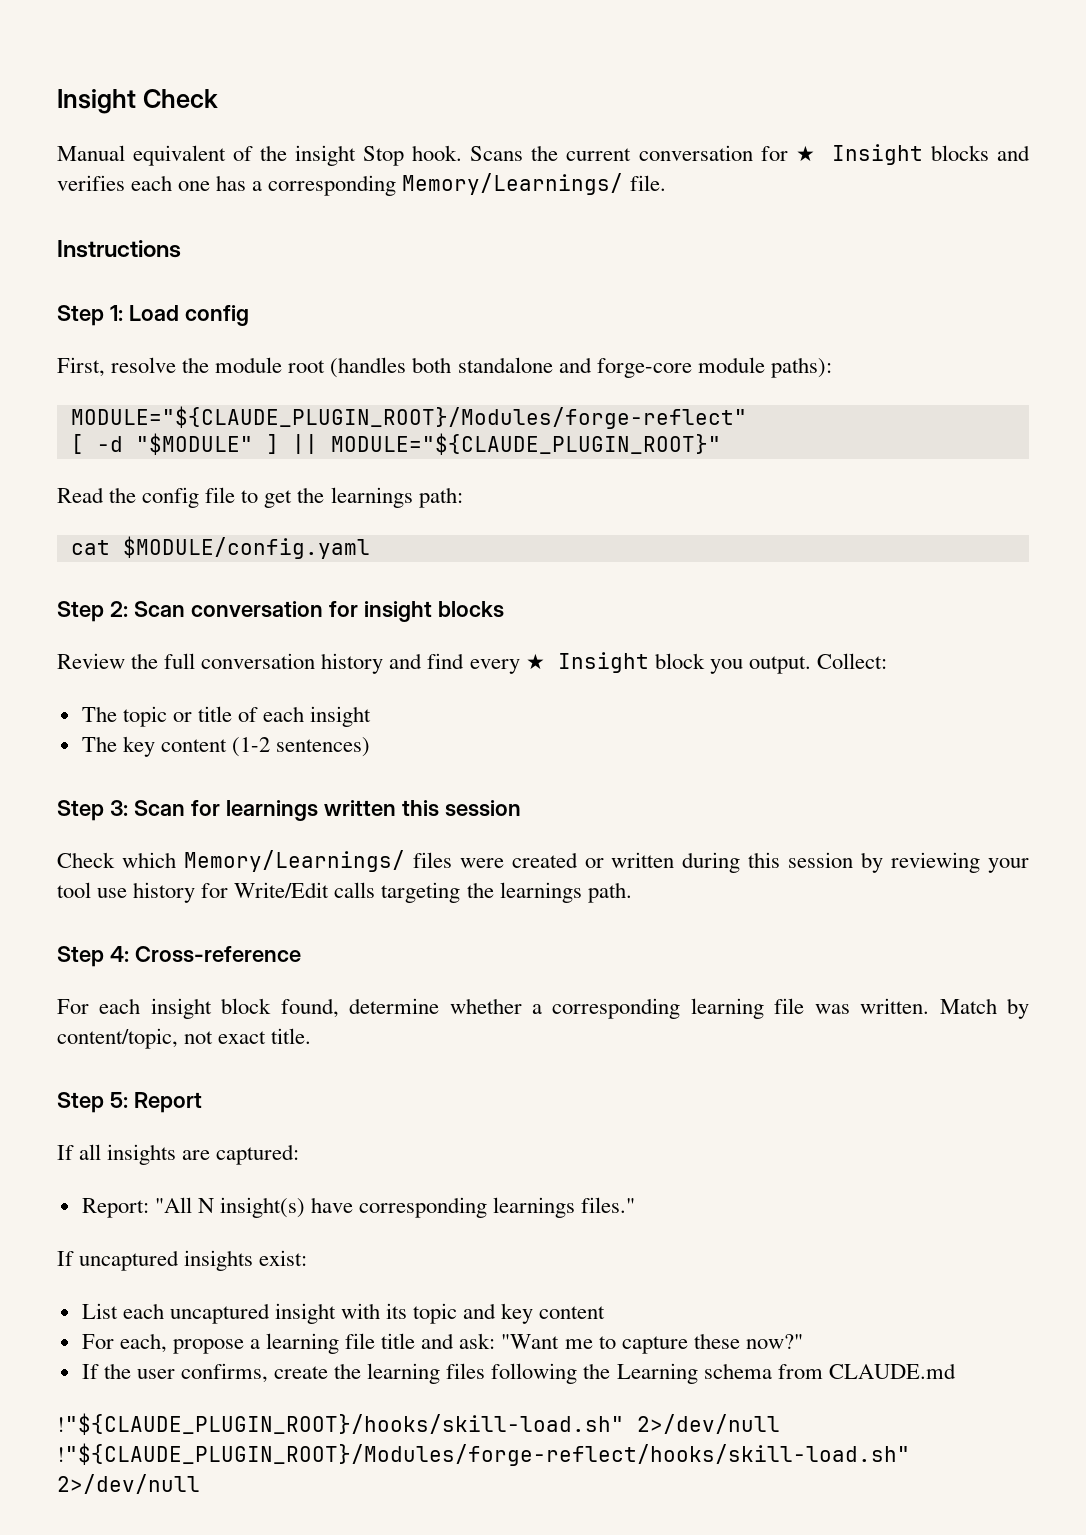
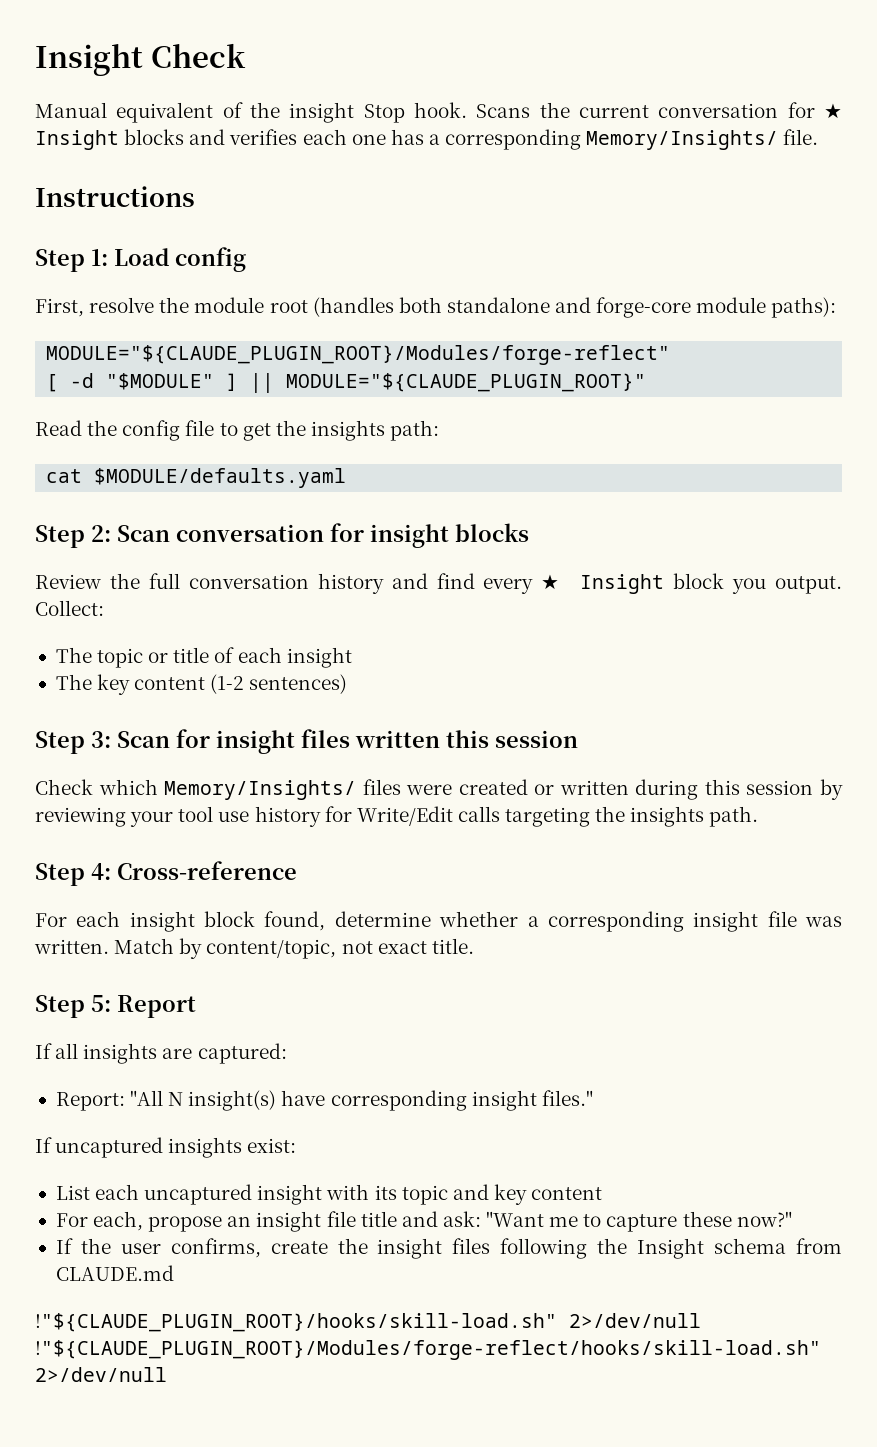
[402,173,624,195] Memory/Learnings/ -> [586,130,779,150] Memory/Insights/
[330,487,413,508] learnings -> [310,420,385,441] insights
[122,536,370,559] $MODULE/config.yaml -> [94,468,347,488] $MODULE/defaults.yaml
[225,800,318,821] learnings -> [216,729,350,754] insight files
[183,850,405,872] Memory/Learnings/ -> [164,780,357,800] Memory/Insights/
[499,882,582,903] learnings -> [630,806,705,827] insights
[690,998,764,1019] learning -> [693,911,759,932] insight
[493,1197,576,1218] learnings -> [471,1090,537,1111] insight
[249,1333,340,1354] a learning -> [227,1211,322,1232] an insight
[367,1363,441,1384] learning -> [377,1238,443,1259] insight
[616,1363,698,1384] Learning -> [637,1238,705,1259] Insight

